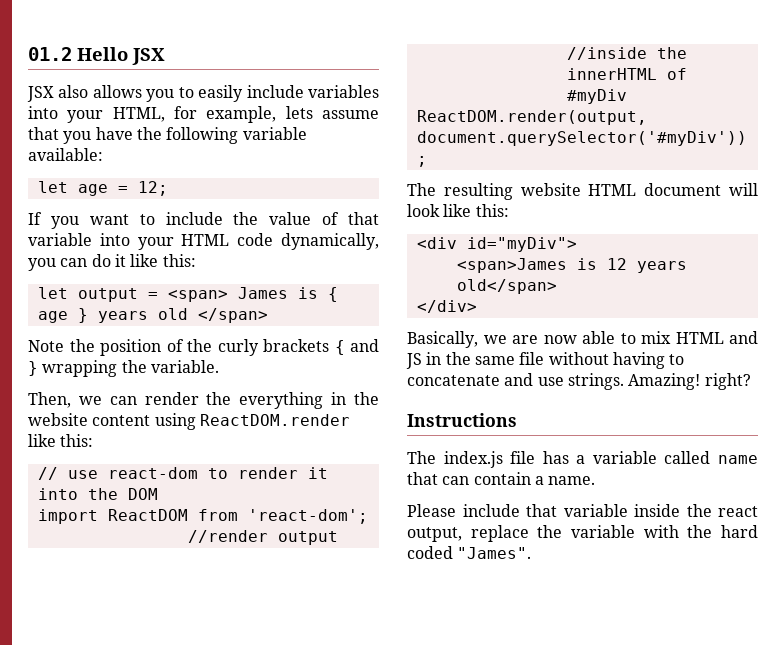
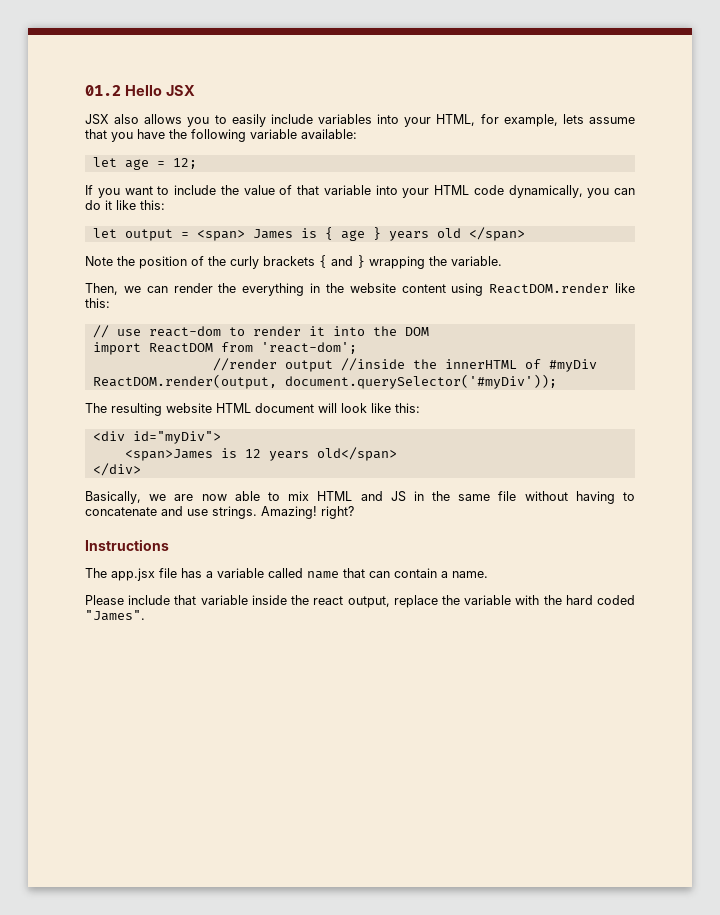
[443,451,503,468] index.js -> [111,568,155,581] app.jsx

